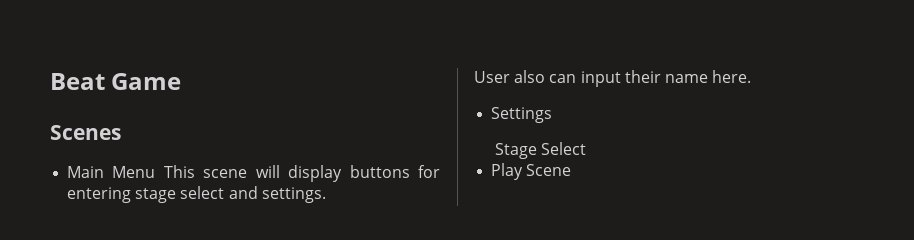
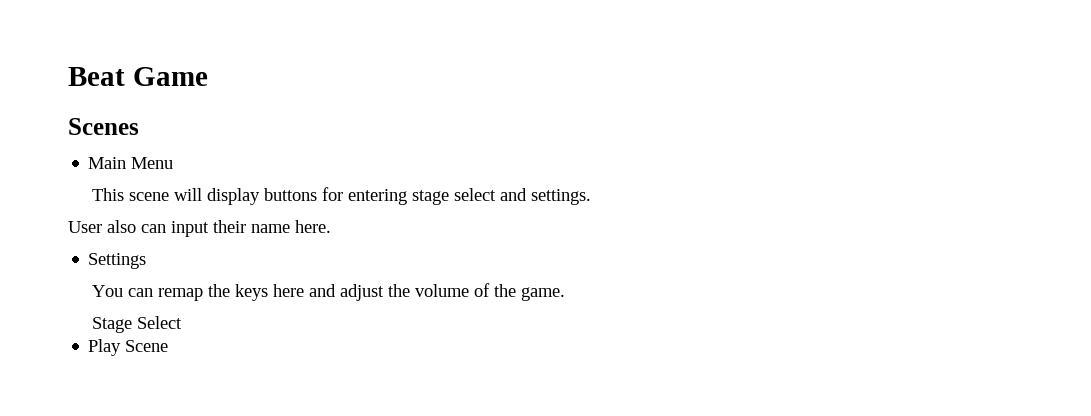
(156, 172) none -> (174, 163) //
(553, 115) none -> [91,283,565,301] // You can remap the keys here and adjust the volume of the game.

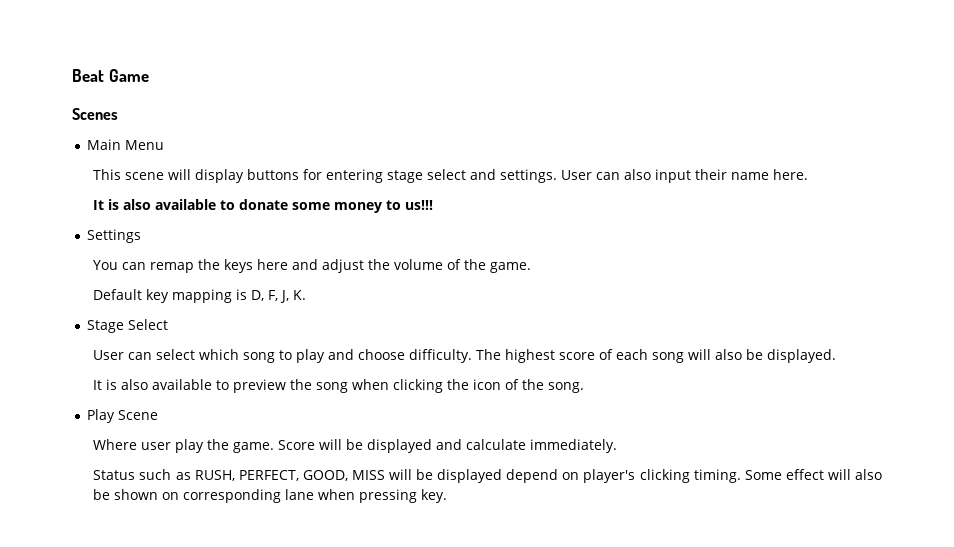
[68,220,166,233] // User also can -> [561,169,652,180] User can also
(331, 226) none -> [93,199,434,213] // It is also available to donate some money to us!!!
[91,316,182,333] [88,339,169,356] Stage Select // Play Scene -> [93,289,307,303] [87,319,169,333] [93,349,837,363] [93,379,585,393] [87,409,159,423] [93,439,618,453] [93,469,882,483] [93,489,448,503] Default key mapping is D, F, J, K. // Stage Select // User can select which song to play and choose difficulty. The highest score of each song will also be displayed. // It is also available to preview the song when clicking the icon of the song. // Play Scene // Where user play the game. Score will be displayed and calculate immediately. // Status such as RUSH, PERFECT, GOOD, MISS will be displayed depend on player's clicking timing. Some effect will also be shown on corresponding lane when pressing key.

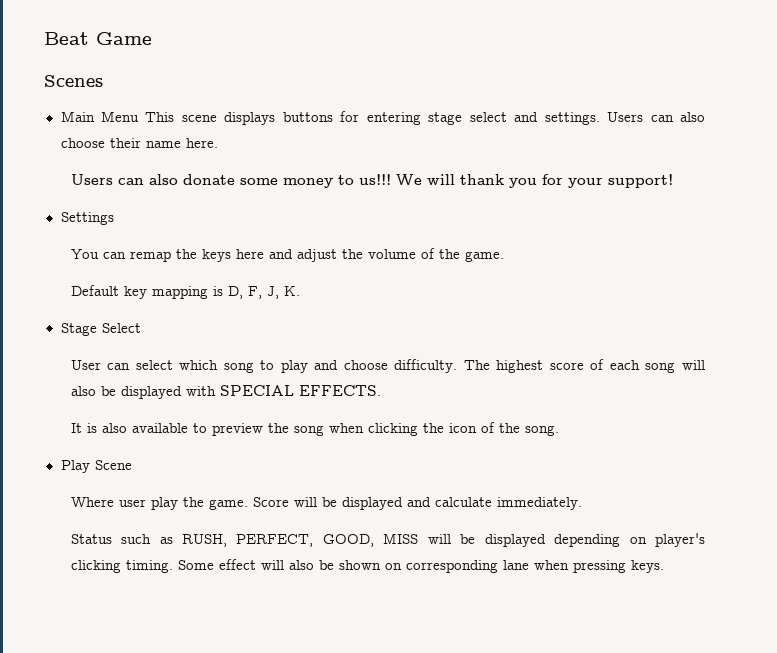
(165, 145) // -> (139, 116) none
[168,169,245,183] will display -> [224,112,276,125] displays
[561,169,692,183] User can also input -> [607,112,705,122] [60,138,105,148] Users can also choose
[93,199,236,210] It is also available to -> [70,174,178,185] Users can also
(434, 205) none -> [395,174,673,188] We will thank you for your support!
[767,349,837,363] displayed. -> [120,385,381,399] displayed with SPECIAL EFFECTS.
[506,469,559,483] depend -> [554,534,621,547] depending
[421,489,448,503] key. -> [630,560,664,573] keys.

